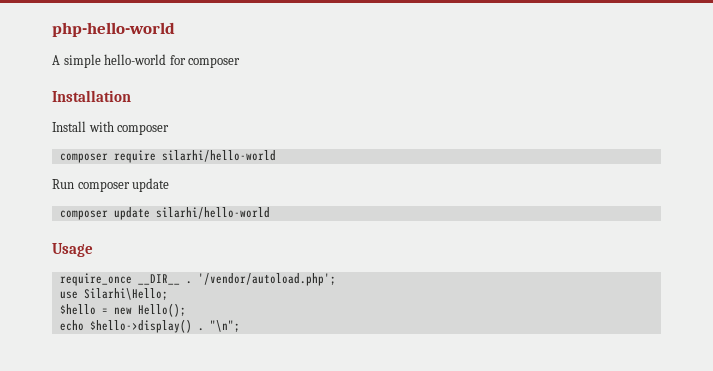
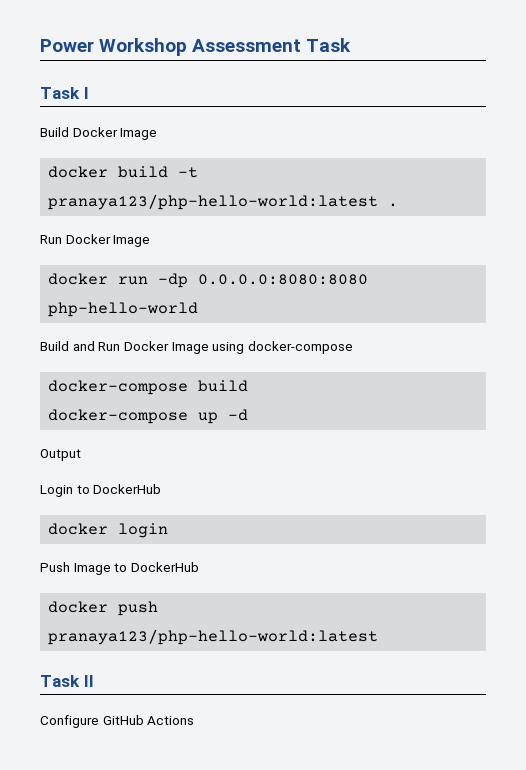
[52,22,175,37] [52,54,241,68] [52,90,131,102] [52,121,170,135] [59,150,276,163] [52,178,170,192] [59,207,270,220] [52,243,93,257] [59,273,336,286] [59,288,168,300] [59,303,186,317] [59,319,240,333] php-hello-world // A simple hello-world for composer // Installation // Install with composer // composer require silarhi/hello-world // Run composer update // composer update silarhi/hello-world // Usage // require_once __DIR__ . '/vendor/autoload.php'; // use Silarhi\Hello; // $hello = new Hello(); // echo $hello->display() . "\n"; -> [40,38,352,56] [40,87,89,99] [40,127,158,140] [48,166,199,178] [48,194,399,210] [40,234,151,247] [48,273,369,288] [48,302,199,317] [40,341,353,354] [48,380,249,395] [48,409,249,424] [40,449,81,461] [40,484,162,497] [48,523,169,538] [40,562,199,575] [48,601,159,616] [48,629,379,645] [40,675,94,687] [40,715,195,728] Power Workshop Assessment Task // Task I // Build Docker Image // docker build -t pranaya123/php-hello-world:latest . // Run Docker Image // docker run -dp 0.0.0.0:8080:8080 php-hello-world // Build and Run Docker Image using docker-compose // docker-compose build // docker-compose up -d // Output // Login to DockerHub // docker login // Push Image to DockerHub // docker push pranaya123/php-hello-world:latest // Task II // Configure GitHub Actions

